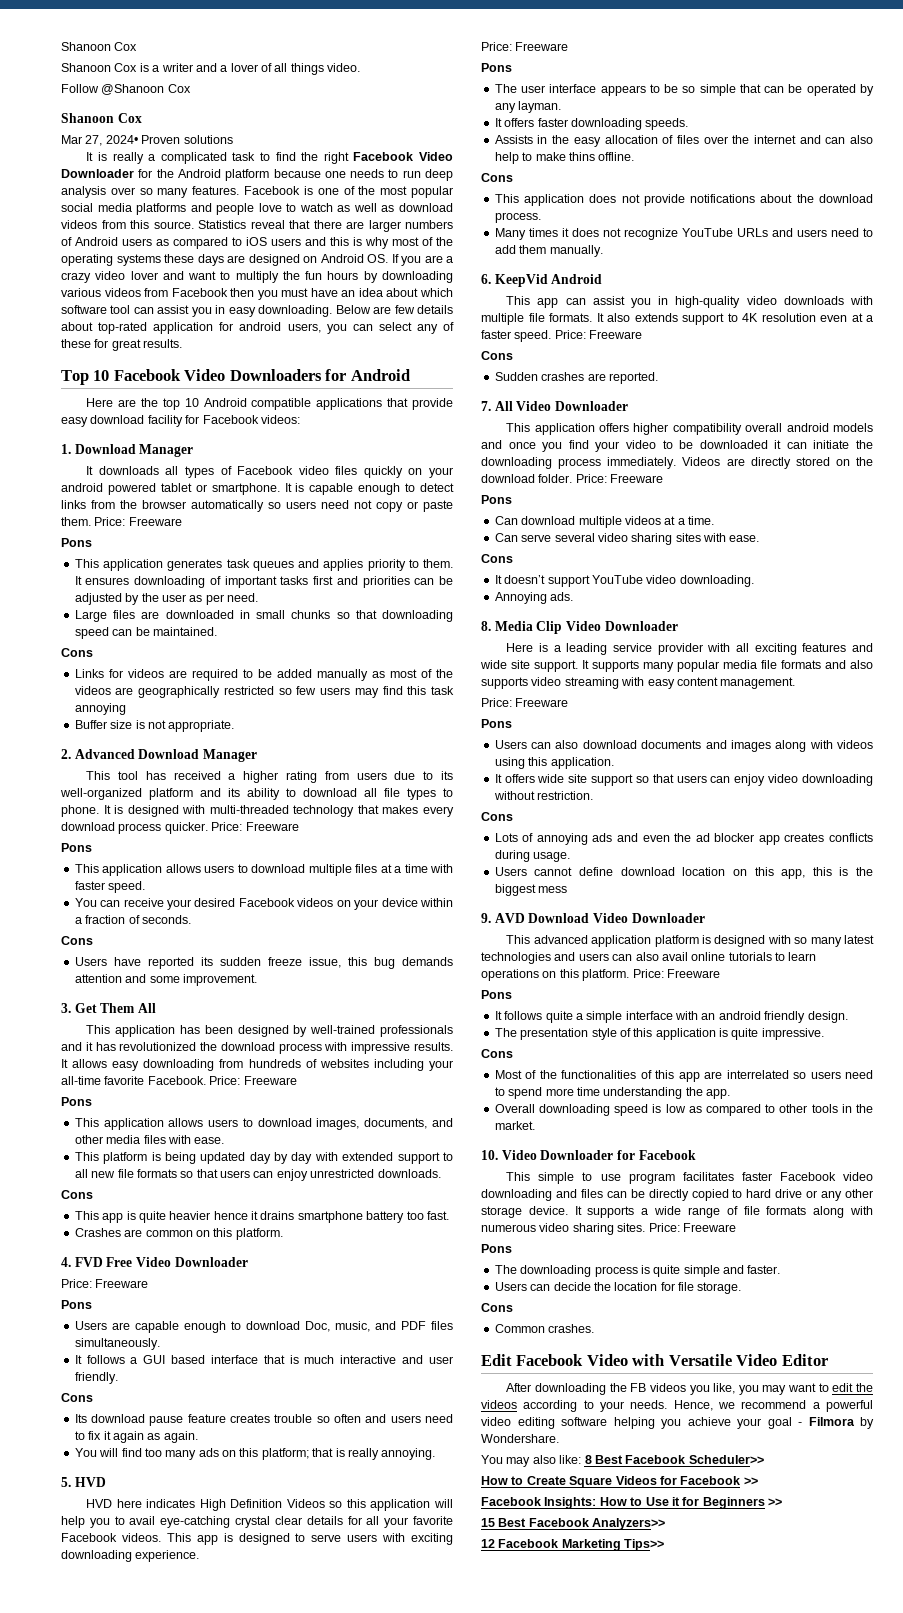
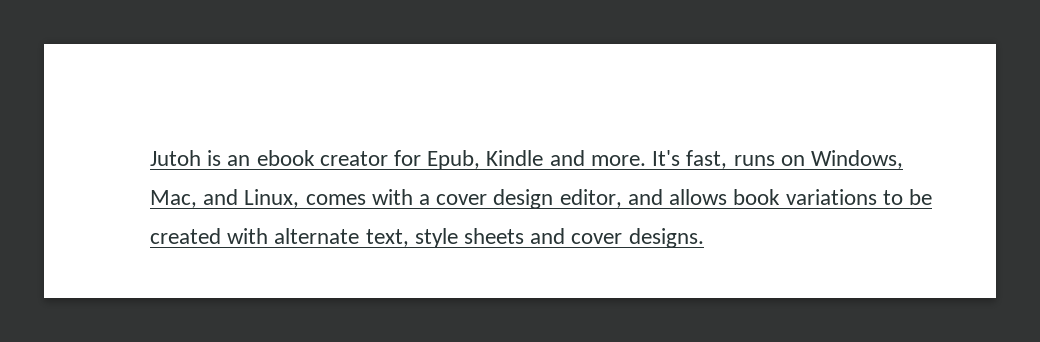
[61,42,138,51] [61,63,361,75] [61,84,191,95] [61,113,142,123] [61,135,233,146] [86,152,453,164] [61,169,454,181] [61,186,453,198] [61,203,453,215] [61,220,453,232] [61,237,453,249] [61,254,453,266] [61,271,453,283] [61,288,453,300] [61,305,453,317] [61,322,455,334] [61,339,183,351] [61,369,410,385] [86,398,453,410] [61,415,300,427] [61,444,194,457] [86,466,454,478] [61,483,454,495] [61,500,453,512] [61,517,182,526] [61,538,92,547] [74,559,453,571] [74,576,454,588] [74,593,258,605] [74,610,453,622] [74,627,217,639] [61,648,93,657] [74,669,453,681] [74,686,455,698] [74,703,126,715] [74,720,235,732] [61,749,257,762] [86,771,453,783] [60,788,453,800] [61,805,454,817] [61,822,299,834] [61,843,92,852] [74,864,454,876] [74,881,146,893] [74,898,454,910] [74,915,191,924] [61,936,93,945] [74,957,453,969] [74,974,257,986] [61,1003,156,1013] [86,1025,453,1037] [61,1042,453,1054] [61,1059,453,1071] [61,1076,297,1085] [61,1097,92,1106] [74,1118,453,1130] [74,1135,225,1144] [74,1152,453,1164] [74,1169,441,1181] [61,1190,93,1199] [74,1211,449,1223] [74,1228,283,1240] [61,1257,248,1267] [61,1279,149,1288] [61,1300,92,1309] [74,1321,453,1333] [74,1338,160,1350] [74,1355,453,1364] [74,1372,118,1384] [61,1393,93,1402] [74,1414,453,1426] [74,1431,198,1443] [74,1448,436,1460] [61,1477,106,1487] [86,1499,453,1511] [61,1516,453,1528] [61,1533,453,1545] [61,1550,200,1562] [481,42,569,51] [481,63,512,72] [494,84,874,96] [494,101,562,113] [494,118,689,130] [494,135,873,147] [494,152,635,164] [481,173,513,182] [494,194,873,206] [494,212,541,223] [494,228,873,240] [494,245,603,257] [481,274,603,287] [506,296,873,308] [481,313,873,325] [481,330,643,342] [481,351,513,360] [494,372,658,384] [481,401,628,411] [506,423,873,435] [481,440,873,452] [481,457,873,469] [481,474,664,483] [481,495,512,504] [494,516,714,528] [494,533,760,545] [481,554,513,563] [494,575,754,587] [494,592,574,604] [481,621,678,634] [506,643,874,655] [480,660,873,672] [481,677,796,689] [481,698,569,707] [481,719,512,728] [494,740,873,752] [494,757,614,769] [494,774,873,786] [493,791,594,800] [481,812,513,821] [494,833,873,845] [494,850,571,862] [494,867,873,879] [494,884,568,896] [481,913,705,923] [506,935,875,947] [481,952,817,964] [481,969,720,981] [481,990,512,999] [494,1011,848,1023] [494,1028,824,1040] [481,1049,513,1058] [494,1070,873,1082] [494,1087,730,1099] [494,1104,873,1116] [494,1121,535,1130] [481,1150,696,1160] [506,1172,873,1184] [481,1189,873,1201] [481,1206,873,1218] [481,1223,736,1235] [481,1244,512,1253] [494,1265,781,1277] [494,1282,742,1294] [481,1303,513,1312] [494,1324,595,1333] [481,1354,828,1366] [506,1383,873,1395] [481,1400,873,1412] [481,1417,874,1429] [481,1434,559,1443] [481,1455,764,1467] [481,1476,758,1488] [481,1497,782,1509] [481,1518,666,1530] [481,1539,665,1551] Shanoon Cox // Shanoon Cox is a writer and a lover of all things video. // Follow @Shanoon Cox // Shanoon Cox // Mar 27, 2024• Proven solutions // It is really a complicated task to find the right Facebook Video Downloader for the Android platform because one needs to run deep analysis over so many features. Facebook is one of the most popular social media platforms and people love to watch as well as download videos from this source. Statistics reveal that there are larger numbers of Android users as compared to iOS users and this is why most of the operating systems these days are designed on Android OS. If you are a crazy video lover and want to multiply the fun hours by downloading various videos from Facebook then you must have an idea about which software tool can assist you in easy downloading. Below are few details about top-rated application for android users, you can select any of these for great results. // Top 10 Facebook Video Downloaders for Android // Here are the top 10 Android compatible applications that provide easy download facility for Facebook videos: // 1. Download Manager // It downloads all types of Facebook video files quickly on your android powered tablet or smartphone. It is capable enough to detect links from the browser automatically so users need not copy or paste them. Price: Freeware // Pons // This application generates task queues and applies priority to them. It ensures downloading of important tasks first and priorities can be adjusted by the user as per need. // Large files are downloaded in small chunks so that downloading speed can be maintained. // Cons // Links for videos are required to be added manually as most of the videos are geographically restricted so few users may find this task annoying // Buffer size is not appropriate. // 2. Advanced Download Manager // This tool has received a higher rating from users due to its well-organized platform and its ability to download all file types to phone. It is designed with multi-threaded technology that makes every download process quicker. Price: Freeware // Pons // This application allows users to download multiple files at a time with faster speed. // You can receive your desired Facebook videos on your device within a fraction of seconds. // Cons // Users have reported its sudden freeze issue, this bug demands attention and some improvement. // 3. Get Them All // This application has been designed by well-trained professionals and it has revolutionized the download process with impressive results. It allows easy downloading from hundreds of websites including your all-time favorite Facebook. Price: Freeware // Pons // This application allows users to download images, documents, and other media files with ease. // This platform is being updated day by day with extended support to all new file formats so that users can enjoy unrestricted downloads. // Cons // This app is quite heavier hence it drains smartphone battery too fast. // Crashes are common on this platform. // 4. FVD Free Video Downloader // Price: Freeware // Pons // Users are capable enough to download Doc, music, and PDF files simultaneously. // It follows a GUI based interface that is much interactive and user friendly. // Cons // Its download pause feature creates trouble so often and users need to fix it again as again. // You will find too many ads on this platform; that is really annoying. // 5. HVD // HVD here indicates High Definition Videos so this application will help you to avail eye-catching crystal clear details for all your favorite Facebook videos. This app is designed to serve users with exciting downloading experience. // Price: Freeware // Pons // The user interface appears to be so simple that can be operated by any layman. // It offers faster downloading speeds. // Assists in the easy allocation of files over the internet and can also help to make thins offline. // Cons // This application does not provide notifications about the download process. // Many times it does not recognize YouTube URLs and users need to add them manually. // 6. KeepVid Android // This app can assist you in high-quality video downloads with multiple file formats. It also extends support to 4K resolution even at a faster speed. Price: Freeware // Cons // Sudden crashes are reported. // 7. All Video Downloader // This application offers higher compatibility overall android models and once you find your video to be downloaded it can initiate the downloading process immediately. Videos are directly stored on the download folder. Price: Freeware // Pons // Can download multiple videos at a time. // Can serve several video sharing sites with ease. // Cons // It doesn’t support YouTube video downloading. // Annoying ads. // 8. Media Clip Video Downloader // Here is a leading service provider with all exciting features and wide site support. It supports many popular media file formats and also supports video streaming with easy content management. // Price: Freeware // Pons // Users can also download documents and images along with videos using this application. // It offers wide site support so that users can enjoy video downloading without restriction. // Cons // Lots of annoying ads and even the ad blocker app creates conflicts during usage. // Users cannot define download location on this app, this is the biggest mess // 9. AVD Download Video Downloader // This advanced application platform is designed with so many latest technologies and users can also avail online tutorials to learn operations on this platform. Price: Freeware // Pons // It follows quite a simple interface with an android friendly design. // The presentation style of this application is quite impressive. // Cons // Most of the functionalities of this app are interrelated so users need to spend more time understanding the app. // Overall downloading speed is low as compared to other tools in the market. // 10. Video Downloader for Facebook // This simple to use program facilitates faster Facebook video downloading and files can be directly copied to hard drive or any other storage device. It supports a wide range of file formats along with numerous video sharing sites. Price: Freeware // Pons // The downloading process is quite simple and faster. // Users can decide the location for file storage. // Cons // Common crashes. // Edit Facebook Video with Versatile Video Editor // After downloading the FB videos you like, you may want to edit the videos according to your needs. Hence, we recommend a powerful video editing software helping you achieve your goal - Filmora by Wondershare. // You may also like: 8 Best Facebook Scheduler>> // How to Create Square Videos for Facebook >> // Facebook Insights: How to Use it for Beginners >> // 15 Best Facebook Analyzers>> // 12 Facebook Marketing Tips>> -> [150,150,903,170] [150,189,932,209] [150,228,704,248] Jutoh is an ebook creator for Epub, Kindle and more. It's fast, runs on Windows, Mac, and Linux, comes with a cover design editor, and allows book variations to be created with alternate text, style sheets and cover designs.

